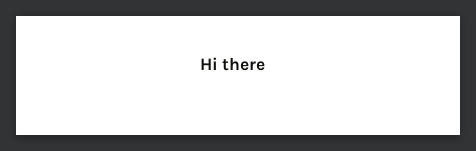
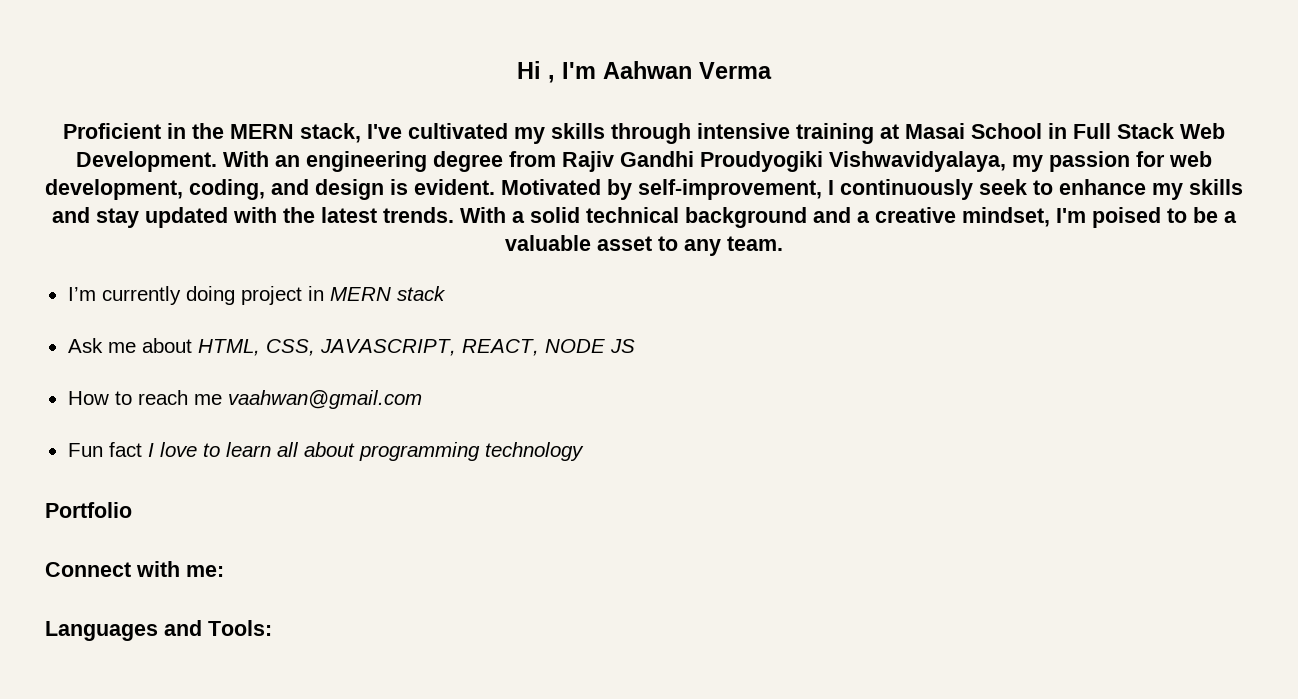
[222,58,266,71] there -> [548,61,772,83] [63,123,1225,144] [76,151,1212,172] [45,179,1243,200] [52,207,1237,228] [505,235,783,256] [67,286,446,305] [67,338,635,356] [67,390,422,409] [67,442,584,461] [45,502,132,518] [45,561,224,577] [45,620,272,641] , I'm Aahwan Verma // Proficient in the MERN stack, I've cultivated my skills through intensive training at Masai School in Full Stack Web Development. With an engineering degree from Rajiv Gandhi Proudyogiki Vishwavidyalaya, my passion for web development, coding, and design is evident. Motivated by self-improvement, I continuously seek to enhance my skills and stay updated with the latest trends. With a solid technical background and a creative mindset, I'm poised to be a valuable asset to any team. // I’m currently doing project in MERN stack // Ask me about HTML, CSS, JAVASCRIPT, REACT, NODE JS // How to reach me vaahwan@gmail.com // Fun fact I love to learn all about programming technology // Portfolio // Connect with me: // Languages and Tools:

